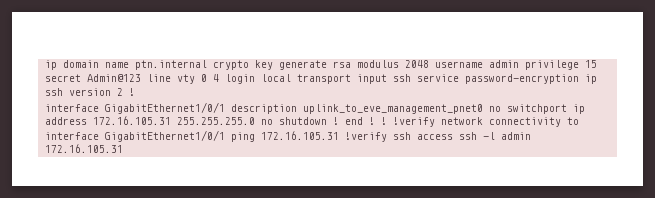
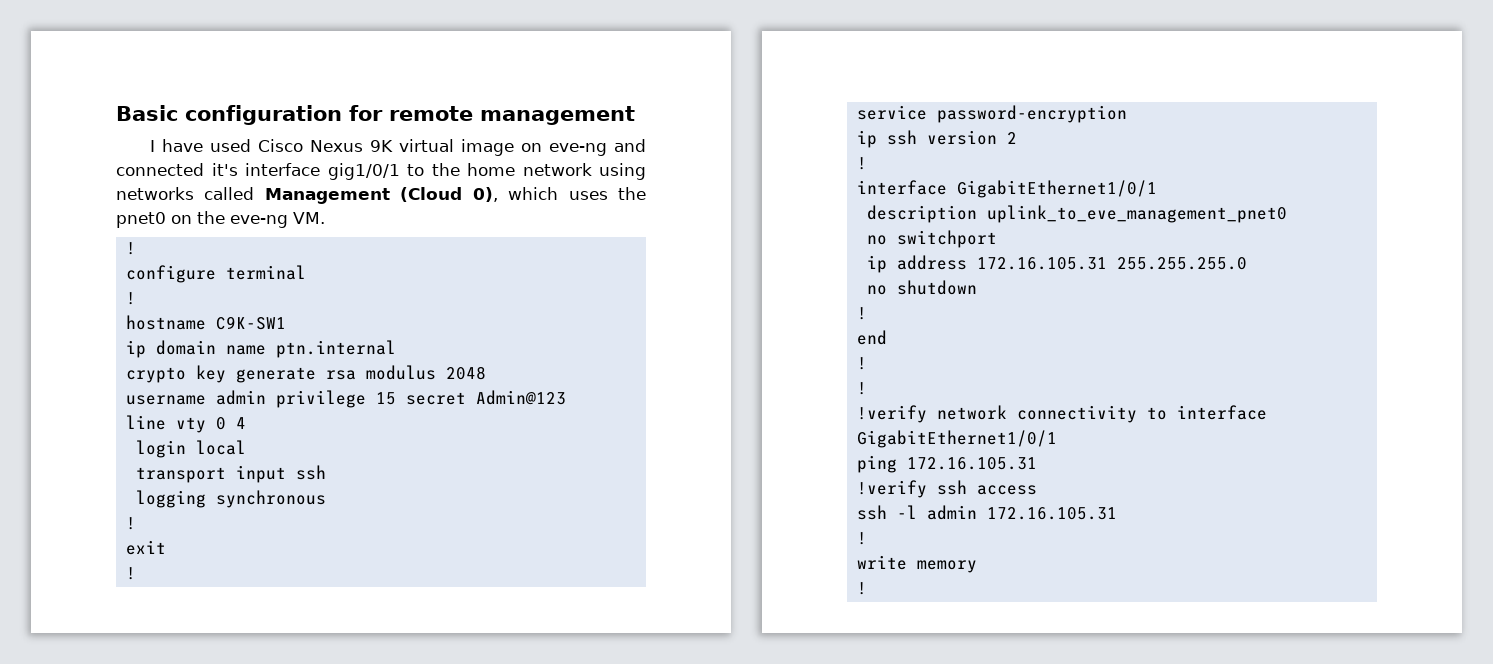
(44, 65) none -> [116,105,635,125] [149,139,646,156] [116,163,646,180] [116,187,647,204] [116,211,325,228] [125,242,136,255] [125,265,306,283] [125,292,136,305] [125,315,286,330] Basic configuration for remote management // I have used Cisco Nexus 9K virtual image on eve-ng and connected it's interface gig1/0/1 to the home network using networks called Management (Cloud 0), which uses the pnet0 on the eve-ng VM. // ! // configure terminal // ! // hostname C9K-SW1 //
(207, 65) none -> (396, 349) //
(429, 64) none -> (486, 373) //
(141, 78) none -> (566, 397) //
(219, 78) none -> (246, 423) //
(291, 78) none -> (246, 447) //
(411, 78) none -> [135,490,326,508] [125,517,136,530] [125,540,166,555] [125,567,136,580] // logging synchronous // ! // exit // ! //
(579, 79) none -> (1127, 114) //
(123, 92) none -> (1017, 138) //
(225, 108) none -> (1157, 189) //
(483, 109) none -> (1287, 214) //
(567, 109) none -> (997, 239) //
(255, 121) none -> (1247, 263) //
[332,117,339,125] ! -> [856,307,867,320] // ! //
[368,117,387,125] ! ! -> [856,357,867,370] [856,382,867,395] // ! // ! //
(225, 136) none -> (1057, 439) //
(339, 135) none -> (1037, 463) //
(453, 137) none -> (1037, 490) //
(123, 148) none -> [856,532,867,545] [856,555,977,573] [856,582,867,595] // ! // write memory // !

